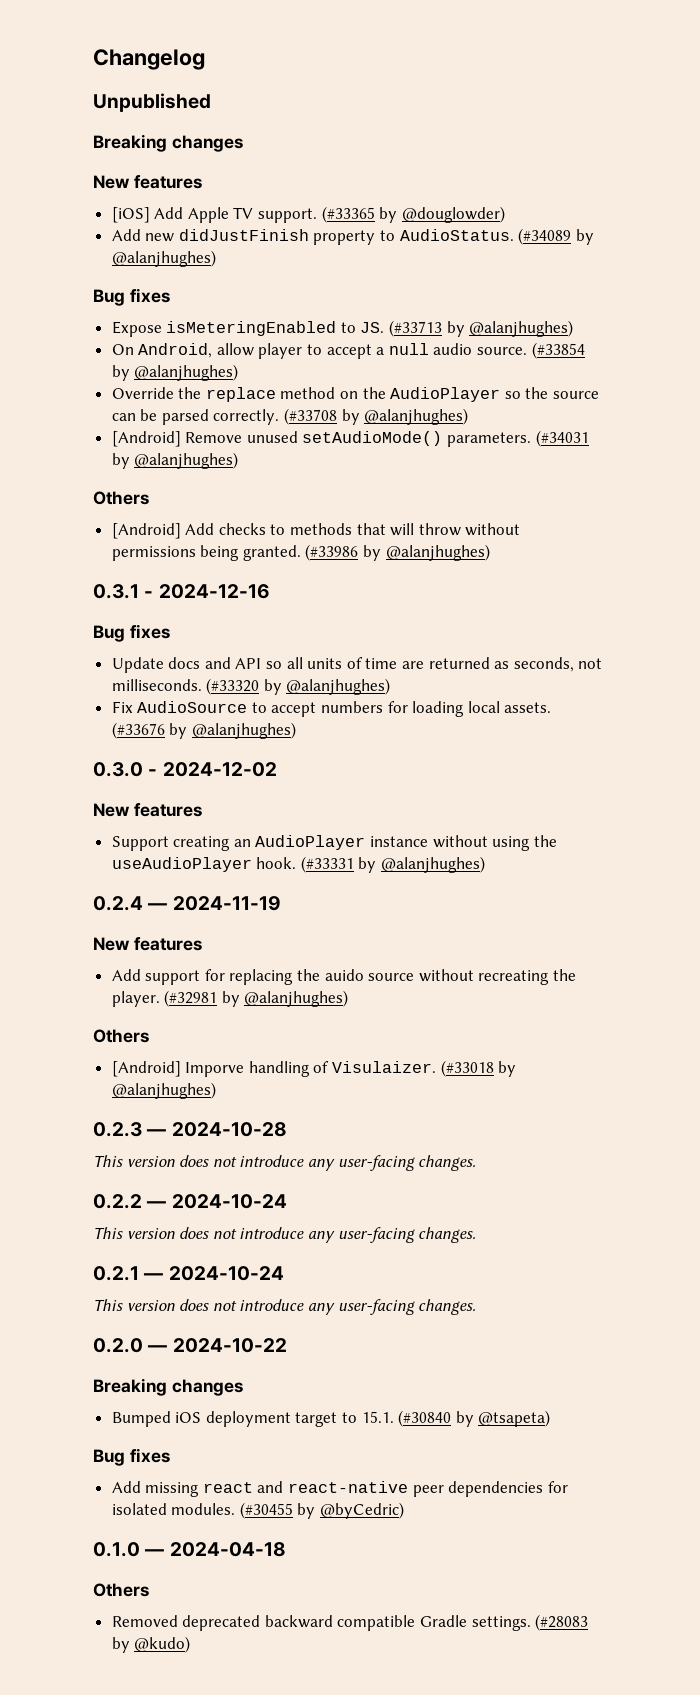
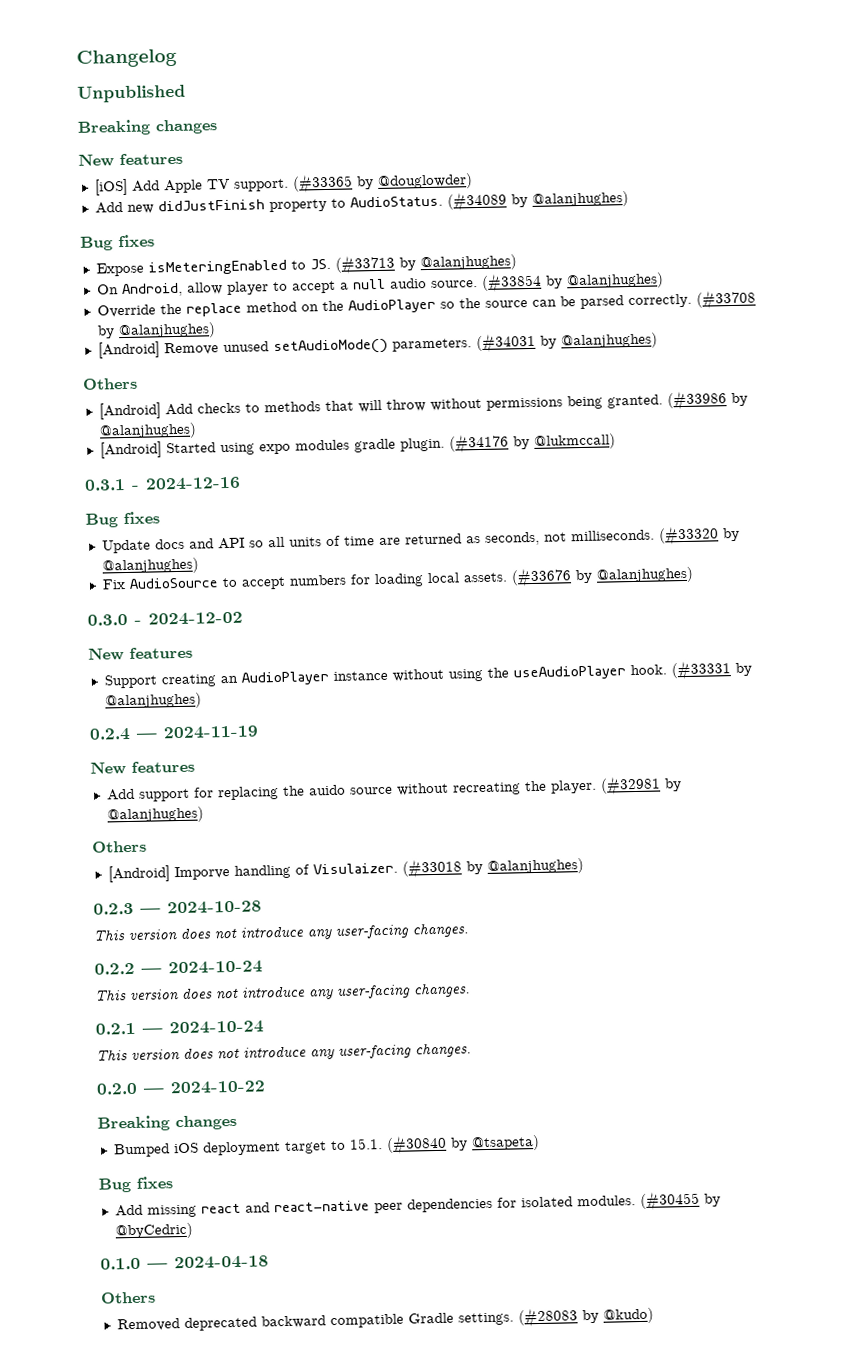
(490, 552) none -> [99,433,616,459] // [Android] Started using expo modules gradle plugin. (#34176 by @lukmccall)

